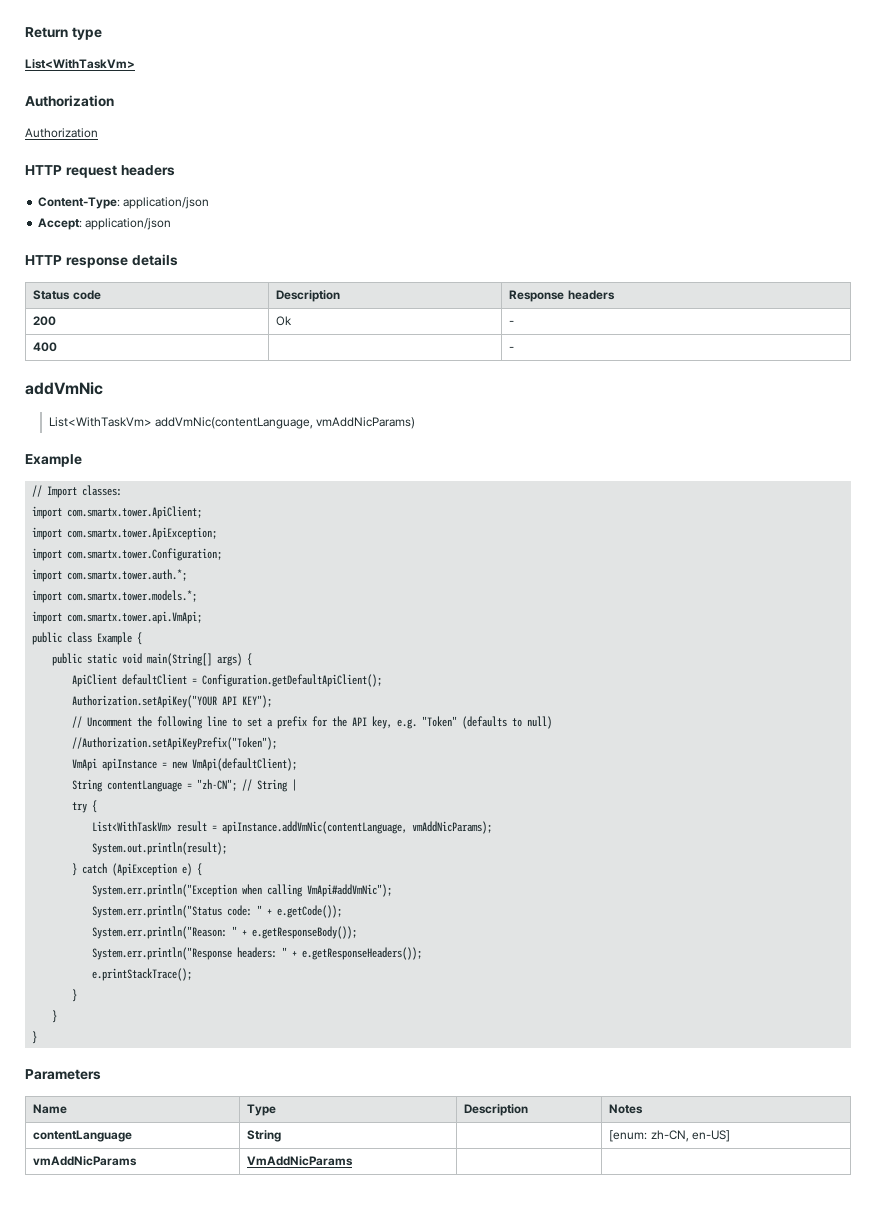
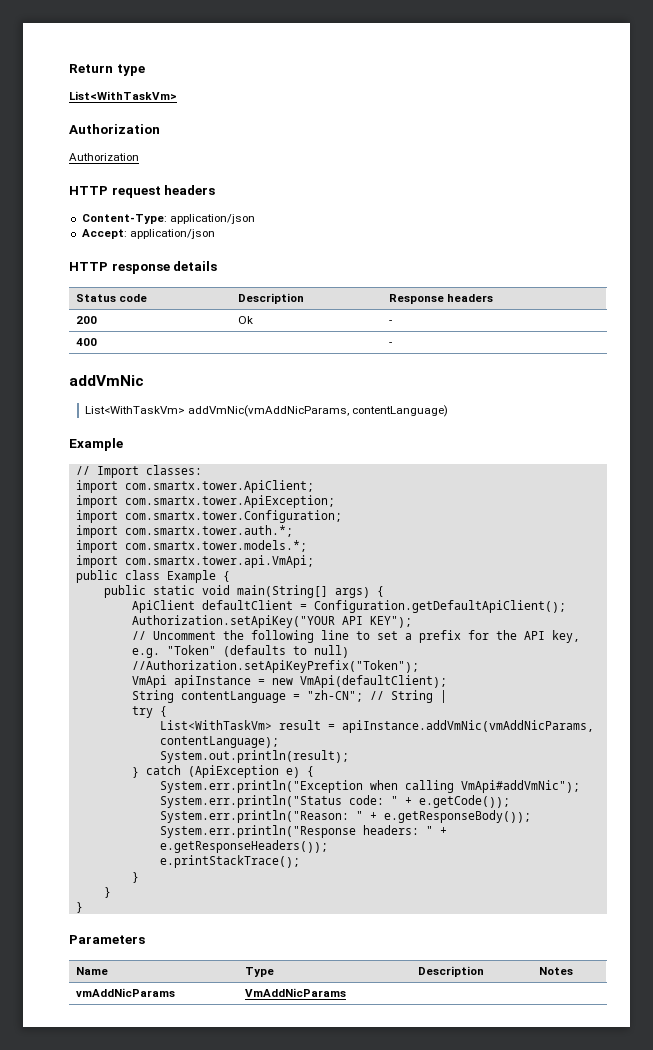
[154,417,416,429] addVmNic(contentLanguage, vmAddNicParams) -> [188,405,449,417] addVmNic(vmAddNicParams, contentLanguage)
[222,821,493,834] apiInstance.addVmNic(contentLanguage, vmAddNicParams); -> [341,720,594,733] [159,736,279,748] apiInstance.addVmNic(vmAddNicParams, contentLanguage);
[33,1130,133,1142] [247,1130,282,1142] [609,1130,730,1142] // contentLanguage | String | | [enum: zh-CN, en-US] -> (574, 971) none

